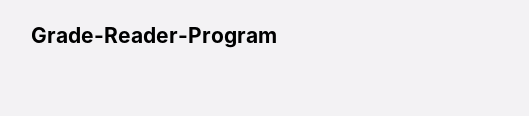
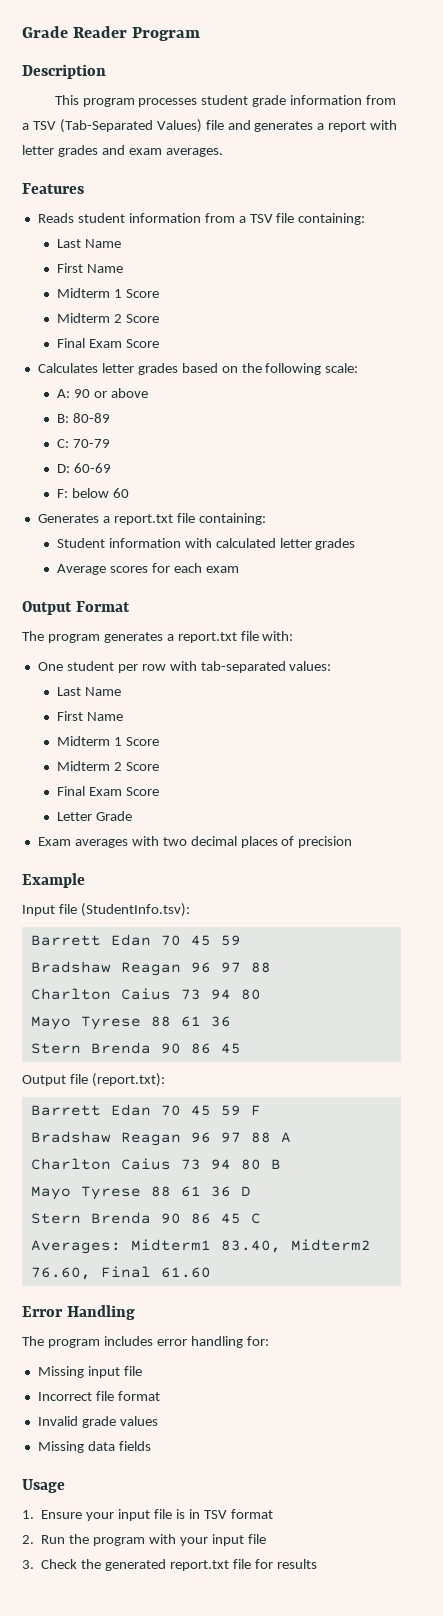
[31,27,277,48] Grade-Reader-Program -> [22,26,201,41] [22,64,106,79] [54,95,397,107] [22,119,398,133] [22,145,223,157] [22,183,84,194] [37,213,366,225] [56,239,121,248] [56,263,123,273] [56,288,159,298] [56,313,159,323] [56,338,159,348] [37,363,359,375] [56,388,148,398] [56,413,110,423] [56,439,110,448] [56,463,111,473] [56,488,129,498] [37,513,266,525] [56,538,356,550] [56,563,239,575] [22,601,130,615] [22,631,294,643] [37,661,332,673] [56,687,121,696] [56,711,123,721] [56,736,159,746] [56,761,159,771] [56,786,159,796] [56,811,132,821] [37,836,353,848] [22,873,85,888] [22,903,190,917] [30,934,241,946] [30,961,271,976] [30,988,261,1000] [30,1016,231,1030] [30,1042,241,1054] [22,1073,165,1087] [30,1104,261,1116] [30,1131,291,1146] [30,1158,281,1170] [30,1186,251,1200] [30,1212,261,1224] [30,1239,371,1254] [30,1266,211,1280] [22,1305,135,1320] [22,1336,269,1348] [37,1366,142,1378] [37,1391,160,1401] [37,1416,158,1428] [37,1441,151,1453] [22,1479,65,1493] [22,1509,273,1521] [22,1534,266,1546] [22,1559,317,1571] Grade Reader Program // Description // This program processes student grade information from a TSV (Tab-Separated Values) file and generates a report with letter grades and exam averages. // Features // Reads student information from a TSV file containing: // Last Name // First Name // Midterm 1 Score // Midterm 2 Score // Final Exam Score // Calculates letter grades based on the following scale: // A: 90 or above // B: 80-89 // C: 70-79 // D: 60-69 // F: below 60 // Generates a report.txt file containing: // Student information with calculated letter grades // Average scores for each exam // Output Format // The program generates a report.txt file with: // One student per row with tab-separated values: // Last Name // First Name // Midterm 1 Score // Midterm 2 Score // Final Exam Score // Letter Grade // Exam averages with two decimal places of precision // Example // Input file (StudentInfo.tsv): // Barrett Edan 70 45 59 // Bradshaw Reagan 96 97 88 // Charlton Caius 73 94 80 // Mayo Tyrese 88 61 36 // Stern Brenda 90 86 45 // Output file (report.txt): // Barrett Edan 70 45 59 F // Bradshaw Reagan 96 97 88 A // Charlton Caius 73 94 80 B // Mayo Tyrese 88 61 36 D // Stern Brenda 90 86 45 C // Averages: Midterm1 83.40, Midterm2 76.60, Final 61.60 // Error Handling // The program includes error handling for: // Missing input file // Incorrect file format // Invalid grade values // Missing data fields // Usage // 1. Ensure your input file is in TSV format // 2. Run the program with your input file // 3. Check the generated report.txt file for results

